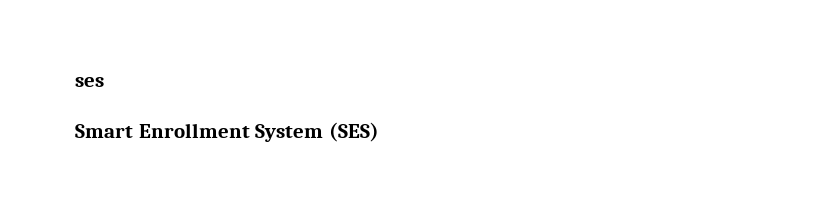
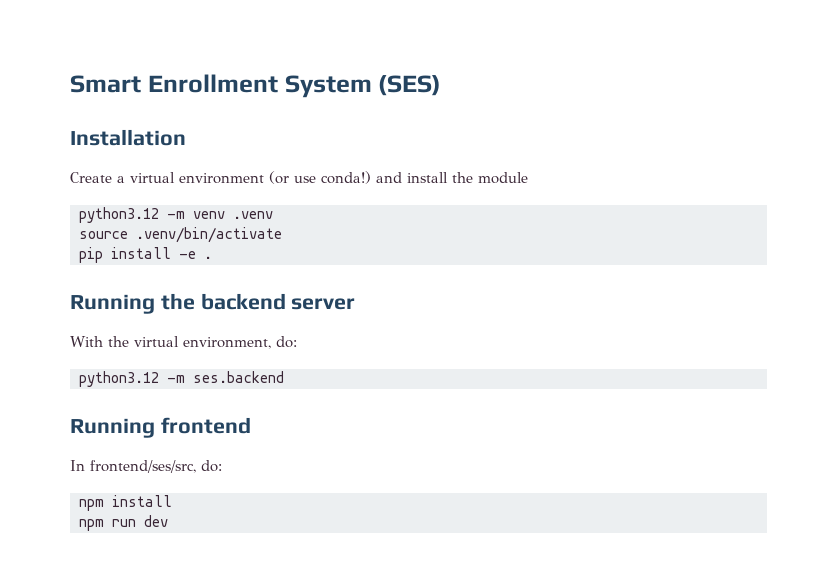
[75,77,104,87] ses // -> (70, 84) none
(379, 132) none -> [70,129,186,146] [70,171,528,184] [79,207,273,223] [79,227,282,243] [79,247,212,263] [70,293,356,314] [70,336,297,349] [79,371,284,387] [70,417,251,438] [70,460,222,473] [79,495,172,511] [79,515,168,531] // Installation // Create a virtual environment (or use conda!) and install the module // python3.12 -m venv .venv // source .venv/bin/activate // pip install -e . // Running the backend server // With the virtual environment, do: // python3.12 -m ses.backend // Running frontend // In frontend/ses/src, do: // npm install // npm run dev

